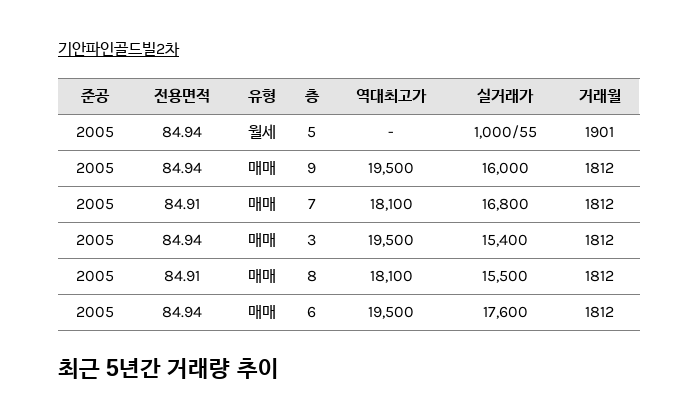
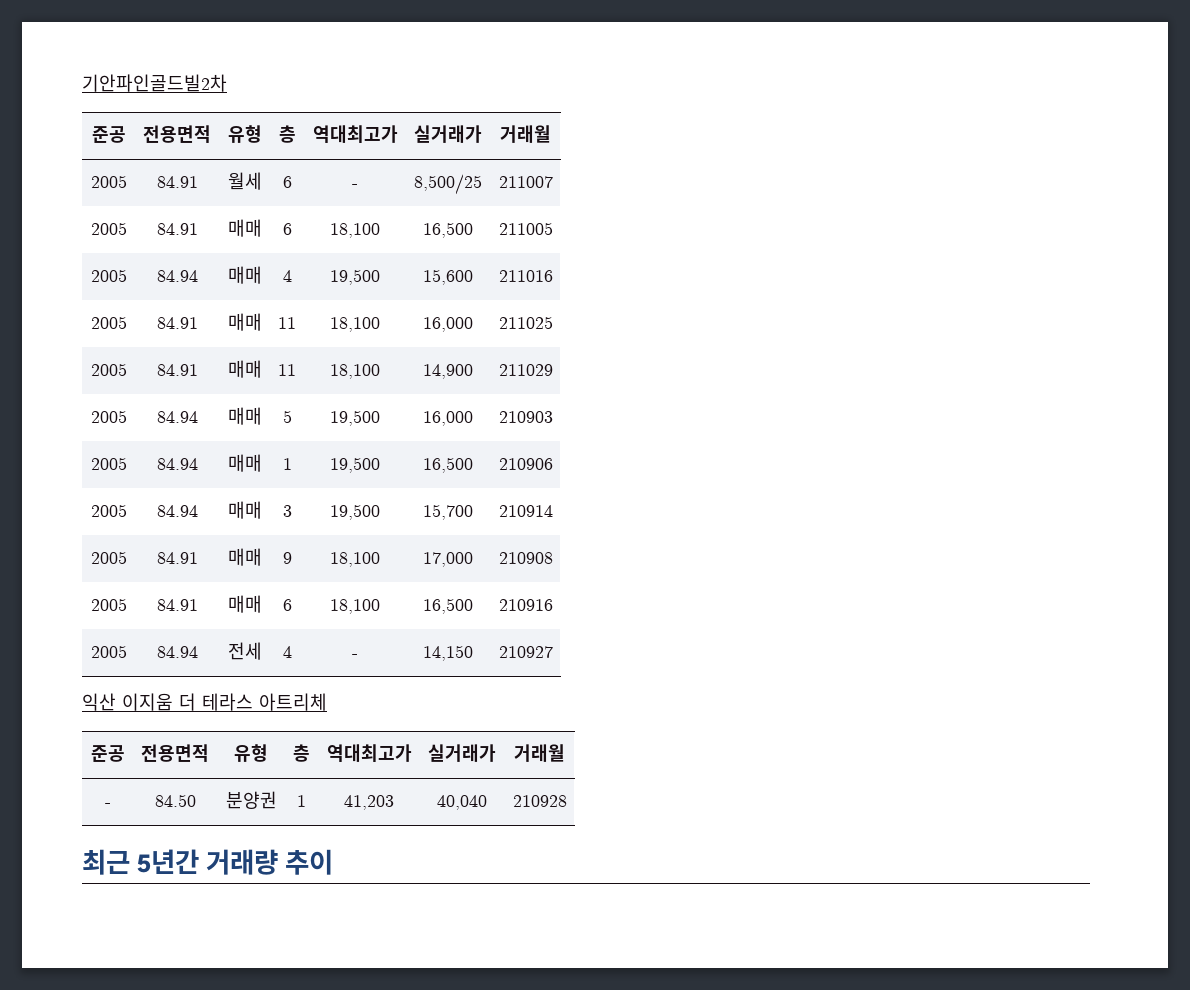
[161,126,202,138] 84.94 -> [156,176,198,188] 84.91
[307,126,316,138] [388,131,394,137] [473,125,537,139] [585,126,614,138] [76,162,114,174] [161,162,202,174] [247,161,276,175] [307,162,316,174] [368,162,414,175] [481,162,529,175] [585,162,614,174] [76,198,114,210] [163,198,200,210] [247,197,276,211] [307,198,316,209] [369,198,413,211] [481,198,529,211] [585,198,614,210] 5 | - | 1,000/55 | 1901 // 2005 | 84.94 | 매매 | 9 | 19,500 | 16,000 | 1812 // 2005 | 84.91 | 매매 | 7 | 18,100 | 16,800 | 1812 -> [282,176,292,188] [352,184,358,188] [414,174,482,195] [498,176,553,188] [90,222,127,235] [156,223,198,235] [227,219,262,237] [282,223,292,235] [330,223,380,238] [423,222,473,238] [498,222,553,235] [90,269,127,282] [156,270,198,282] [227,266,262,284] [282,270,292,282] [330,269,380,285] [423,269,473,285] [498,270,553,282] [90,316,127,329] [156,317,198,329] [227,313,262,331] [278,317,296,329] [330,317,380,332] [423,317,473,332] [498,316,553,329] [90,363,127,376] [156,364,198,376] [227,360,262,378] [278,364,296,376] [330,364,380,379] [423,364,473,379] [498,364,553,376] [90,410,127,423] [156,411,198,423] [227,407,262,425] [282,410,292,423] [330,410,380,426] [423,411,473,426] [498,411,553,423] [90,457,127,470] [156,458,198,470] [227,454,262,472] [282,458,292,470] [330,457,380,473] [423,457,473,473] [498,458,553,470] 6 | - | 8,500/25 | 211007 // 2005 | 84.91 | 매매 | 6 | 18,100 | 16,500 | 211005 // 2005 | 84.94 | 매매 | 4 | 19,500 | 15,600 | 211016 // 2005 | 84.91 | 매매 | 11 | 18,100 | 16,000 | 211025 // 2005 | 84.91 | 매매 | 11 | 18,100 | 14,900 | 211029 // 2005 | 84.94 | 매매 | 5 | 19,500 | 16,000 | 210903 // 2005 | 84.94 | 매매 | 1 | 19,500 | 16,500 | 210906
[482,234,528,247] [585,234,614,246] [76,270,114,282] [163,270,200,282] [247,269,276,283] [306,270,317,282] [369,270,413,283] [482,270,528,283] [585,270,614,282] [76,306,114,318] [161,306,202,318] [247,305,276,319] [307,306,316,318] [368,306,414,319] [482,306,528,319] [585,306,614,318] 15,400 | 1812 // 2005 | 84.91 | 매매 | 8 | 18,100 | 15,500 | 1812 // 2005 | 84.94 | 매매 | 6 | 19,500 | 17,600 | 1812 -> [423,504,473,520] [498,505,553,517] [90,551,127,564] [156,552,198,564] [227,548,262,566] [282,552,292,564] [330,552,380,567] [423,552,473,567] [498,552,553,564] [90,598,127,611] [156,599,198,611] [227,595,262,613] [282,599,292,611] [330,599,380,614] [423,598,473,614] [498,599,553,611] [90,645,127,658] [156,646,198,658] [227,642,262,660] [282,646,292,658] [352,654,358,658] [423,645,473,661] [498,646,553,658] [82,693,327,711] [90,745,125,762] [141,744,209,762] [234,744,268,762] [293,744,310,762] [326,744,412,762] [428,744,496,762] [514,744,565,762] [104,803,111,807] [154,794,196,807] [225,791,277,809] [297,795,306,807] [344,795,394,810] [437,795,487,810] [512,795,567,807] 15,700 | 210914 // 2005 | 84.91 | 매매 | 9 | 18,100 | 17,000 | 210908 // 2005 | 84.91 | 매매 | 6 | 18,100 | 16,500 | 210916 // 2005 | 84.94 | 전세 | 4 | - | 14,150 | 210927 // 익산 이지움 더 테라스 아트리체 // 준공 | 전용면적 | 유형 | 층 | 역대최고가 | 실거래가 | 거래월 // - | 84.50 | 분양권 | 1 | 41,203 | 40,040 | 210928

